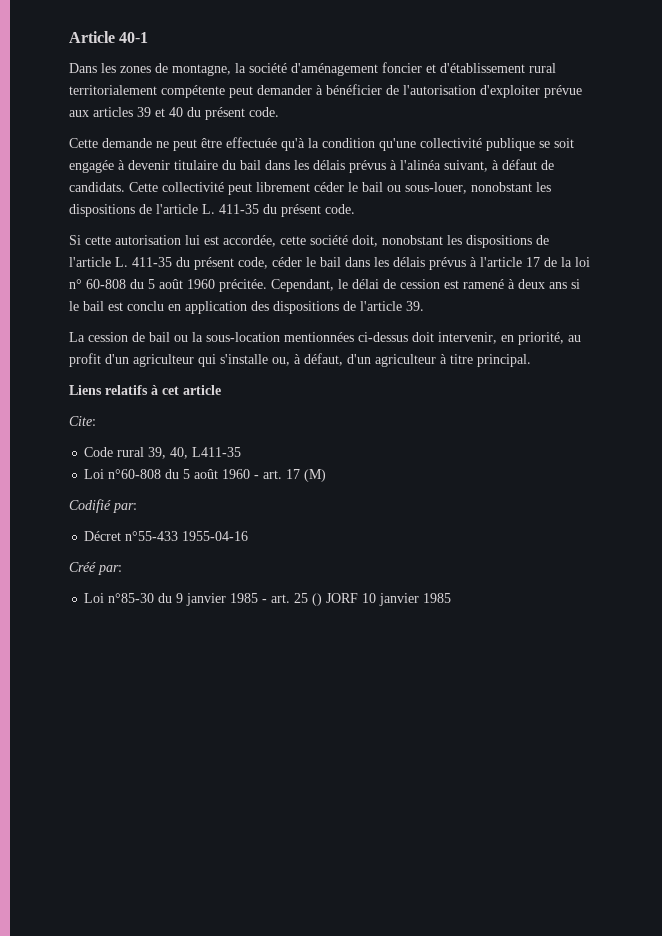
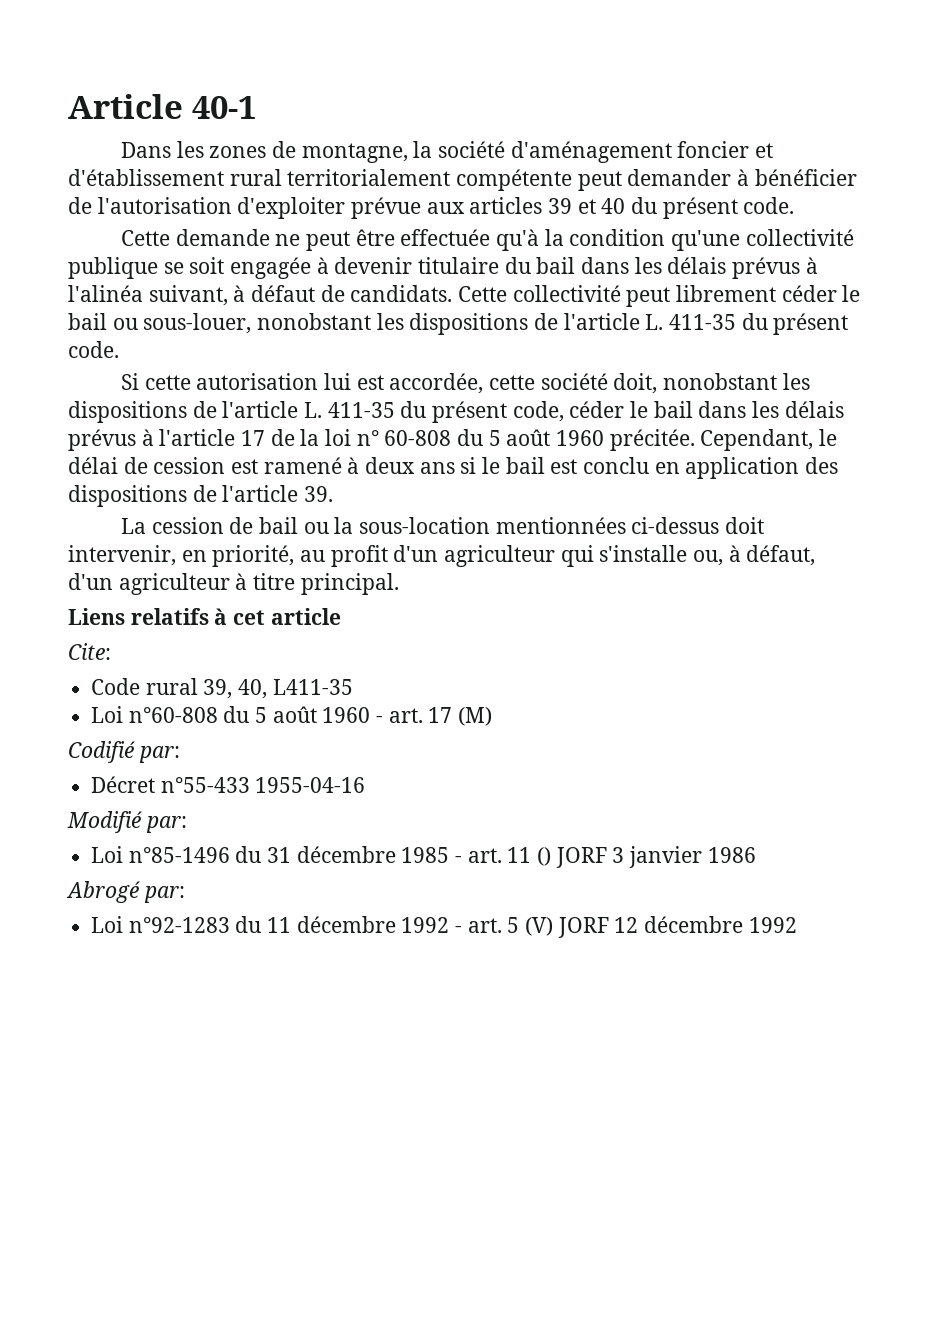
[69,562,122,575] [84,593,227,606] Créé par: // Loi n°85-30 du 9 janvier -> [67,811,187,833] [91,846,396,863] Modifié par: // Loi n°85-1496 du 31 décembre
[294,593,309,603] 25 -> [507,847,532,863] 11
[362,593,452,606] 10 janvier 1985 -> [612,846,756,868] [66,881,185,903] [91,916,797,938] 3 janvier 1986 // Abrogé par: // Loi n°92-1283 du 11 décembre 1992 - art. 5 (V) JORF 12 décembre 1992

